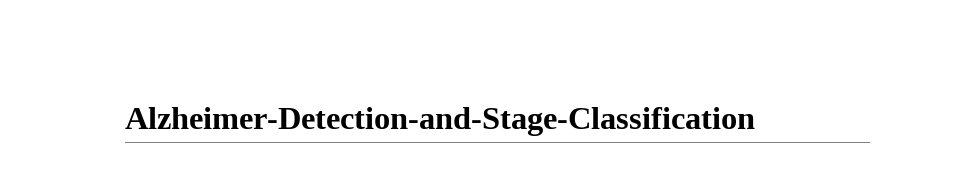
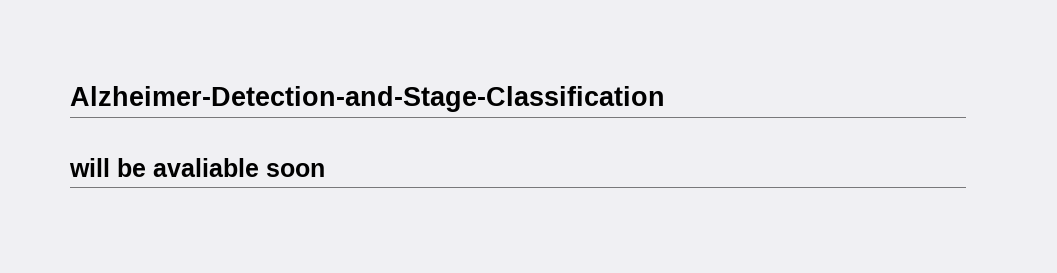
(755, 121) none -> [69,158,325,177] // will be avaliable soon

